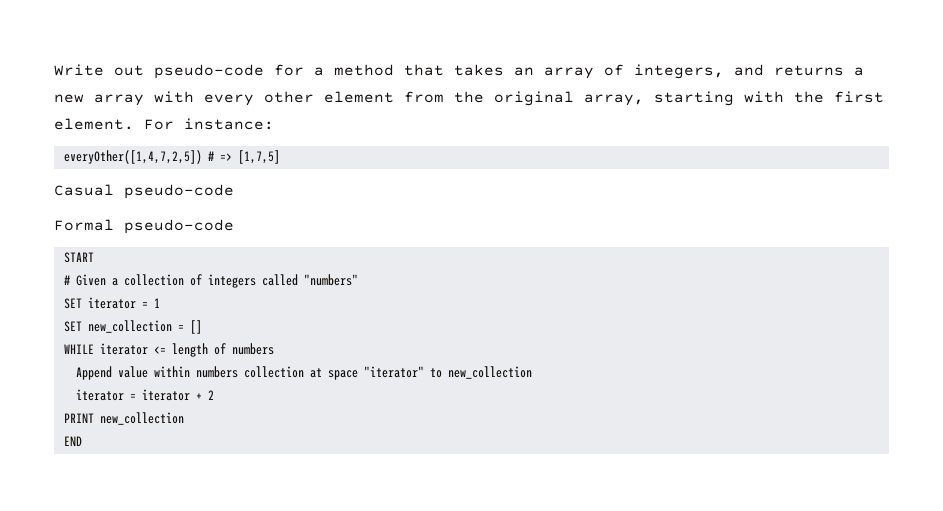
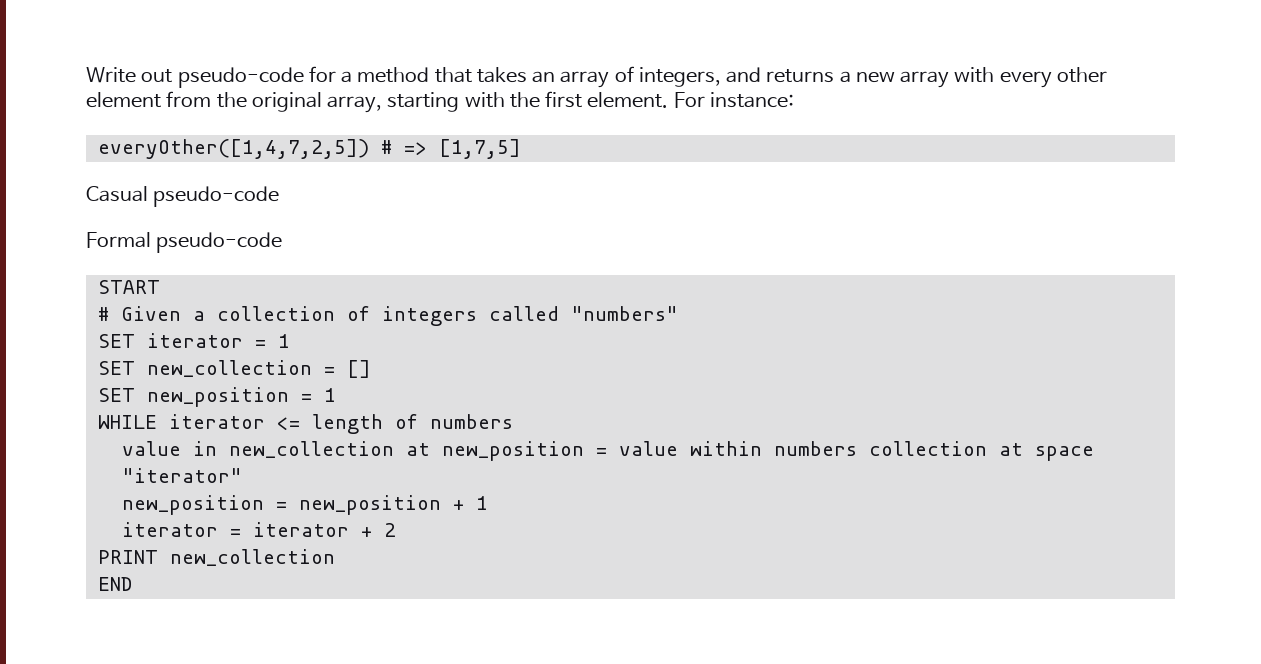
(202, 327) none -> [97,387,336,407] // SET new_position = 1
[75,366,112,380] Append -> [121,441,607,461] value in new_collection at new_position =
[429,366,532,379] to new_collection -> [121,495,488,515] // new_position = new_position + 1

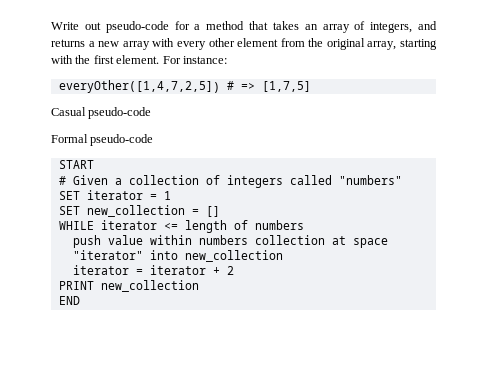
[97,387,336,407] // SET new_position = 1 -> (220, 211) none
[121,441,607,461] value in new_collection at new_position = -> [72,235,101,248] push
[121,495,488,515] // new_position = new_position + 1 -> [149,250,283,262] into new_collection

